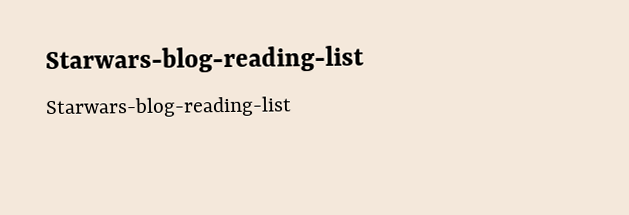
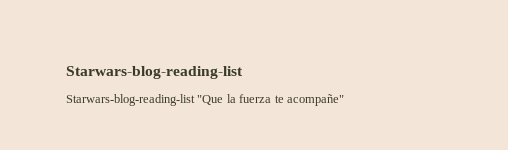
(292, 107) none -> [197,94,344,106] "Que la fuerza te acompañe"

